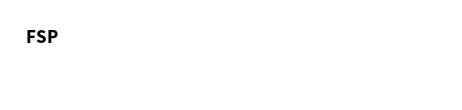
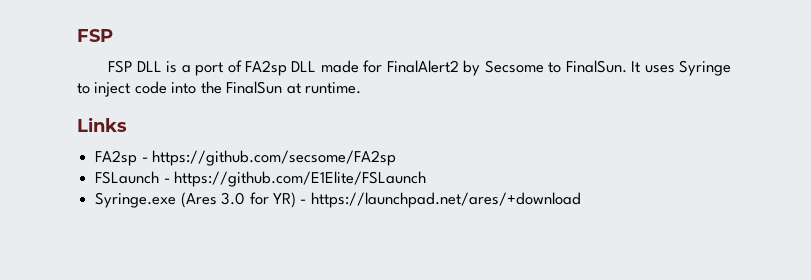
[26,30,58,43] FSP -> [77,29,113,42] [108,60,732,76] [77,81,362,97] [77,117,127,132] [95,150,397,166] [95,171,427,187] [95,192,581,208] FSP // FSP DLL is a port of FA2sp DLL made for FinalAlert2 by Secsome to FinalSun. It uses Syringe to inject code into the FinalSun at runtime. // Links // FA2sp - https://github.com/secsome/FA2sp // FSLaunch - https://github.com/E1Elite/FSLaunch // Syringe.exe (Ares 3.0 for YR) - https://launchpad.net/ares/+download

